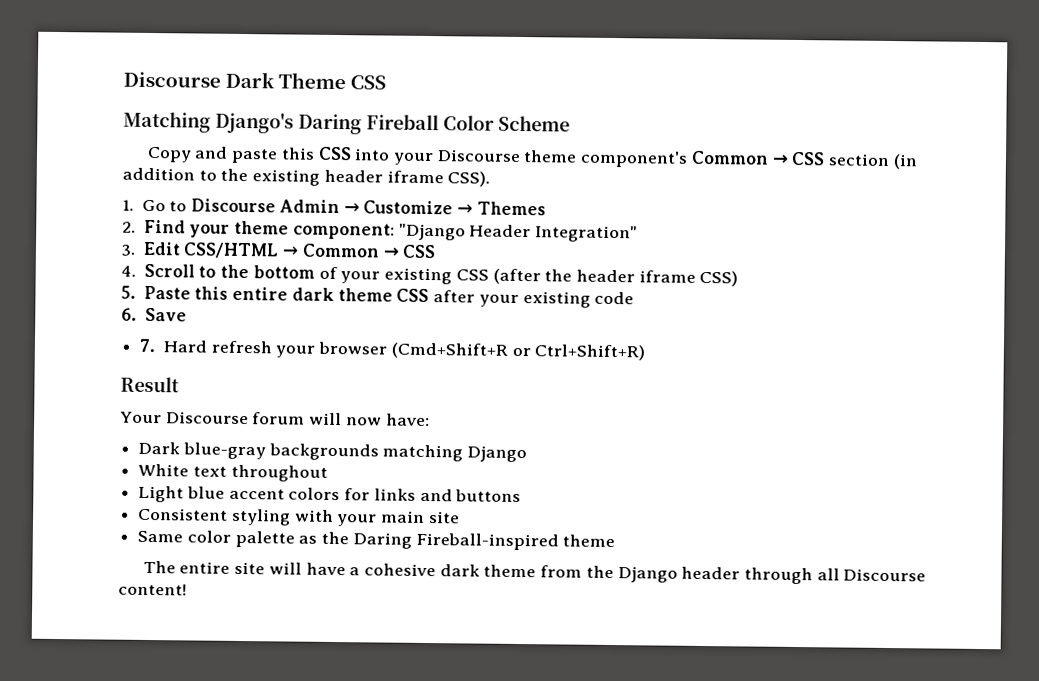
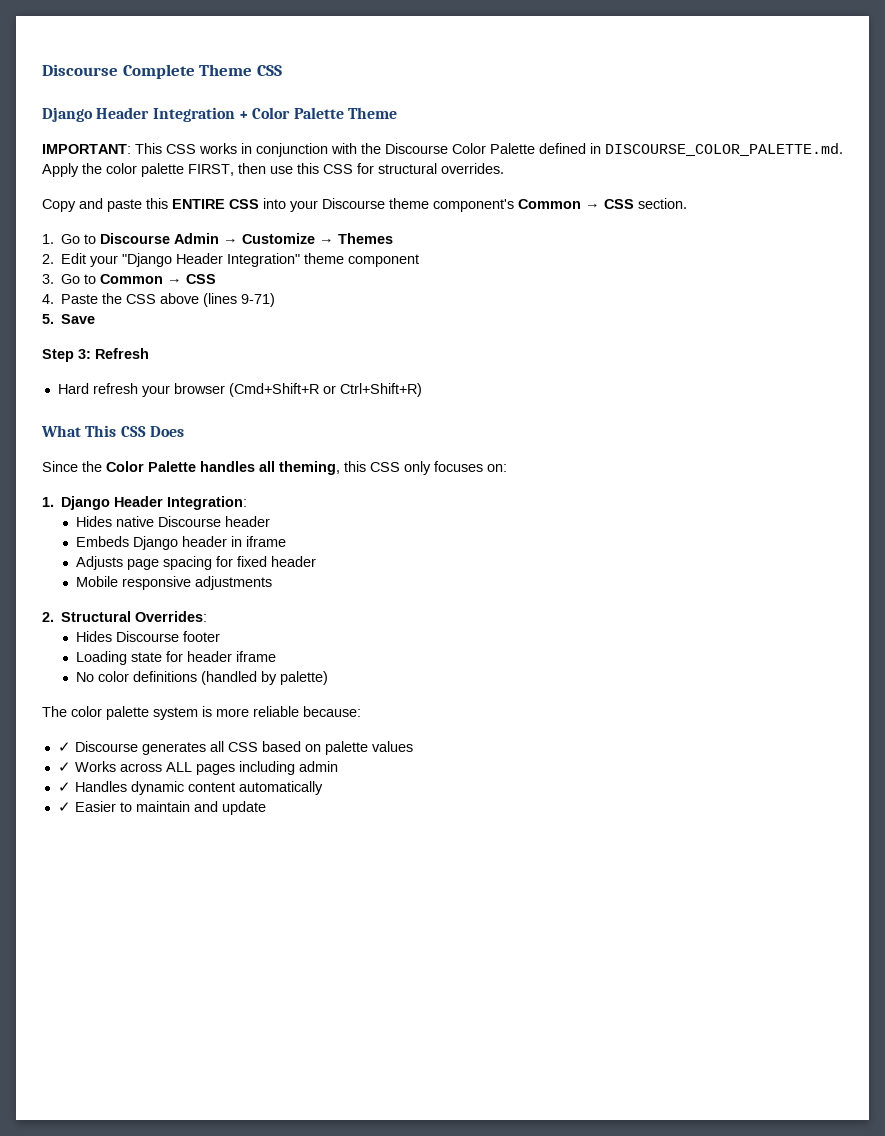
[123,71,276,89] Discourse Dark -> [42,64,195,79] Discourse Complete
[123,111,570,135] Matching Django's Daring Fireball Color Scheme -> [42,107,397,122] [42,143,843,157] [42,163,504,177] Django Header Integration + Color Palette Theme // IMPORTANT: This CSS works in conjunction with the Discourse Color Palette defined in DISCOURSE_COLOR_PALETTE.md. Apply the color palette FIRST, then use this CSS for structural overrides.
(315, 153) none -> [172,199,225,209] ENTIRE
[828,153,918,170] [122,167,491,187] section (in addition to the existing header iframe CSS). -> [638,198,687,209] section.
[143,219,395,240] Find your theme component: -> [61,253,119,267] Edit your
(639, 234) none -> [304,253,420,267] theme component
[142,241,300,259] Edit CSS/HTML → -> [61,274,97,284] Go to
[143,263,739,287] [121,285,635,308] [121,307,187,322] [139,338,156,353] Scroll to the bottom of your existing CSS (after the header iframe CSS) // 5. Paste this entire dark theme CSS after your existing code // 6. Save // 7. -> [61,293,276,307] [42,314,96,324] [42,348,149,362] Paste the CSS above (lines 9-71) // 5. Save // Step 3: Refresh //
[120,376,179,393] [120,411,430,427] [138,441,528,463] [138,463,328,482] [138,485,522,503] [138,507,460,527] [137,530,616,551] [142,560,927,585] [118,583,187,596] Result // Your Discourse forum will now have: // Dark blue-gray backgrounds matching Django // White text throughout // Light blue accent colors for links and buttons // Consistent styling with your main site // Same color palette as the Daring Fireball-inspired theme // The entire site will have a cohesive dark theme from the Django header through all Discourse content! -> [41,425,184,437] [42,461,507,475] [42,496,248,510] [75,516,270,527] [75,536,286,550] [75,556,316,570] [75,576,272,590] [42,611,208,622] [75,631,220,642] [75,651,276,665] [75,671,328,685] [42,706,361,720] [57,741,413,755] [57,761,338,775] [57,781,323,795] [57,801,266,815] What This CSS Does // Since the Color Palette handles all theming, this CSS only focuses on: // 1. Django Header Integration: // Hides native Discourse header // Embeds Django header in iframe // Adjusts page spacing for fixed header // Mobile responsive adjustments // 2. Structural Overrides: // Hides Discourse footer // Loading state for header iframe // No color definitions (handled by palette) // The color palette system is more reliable because: // ✓ Discourse generates all CSS based on palette values // ✓ Works across ALL pages including admin // ✓ Handles dynamic content automatically // ✓ Easier to maintain and update

